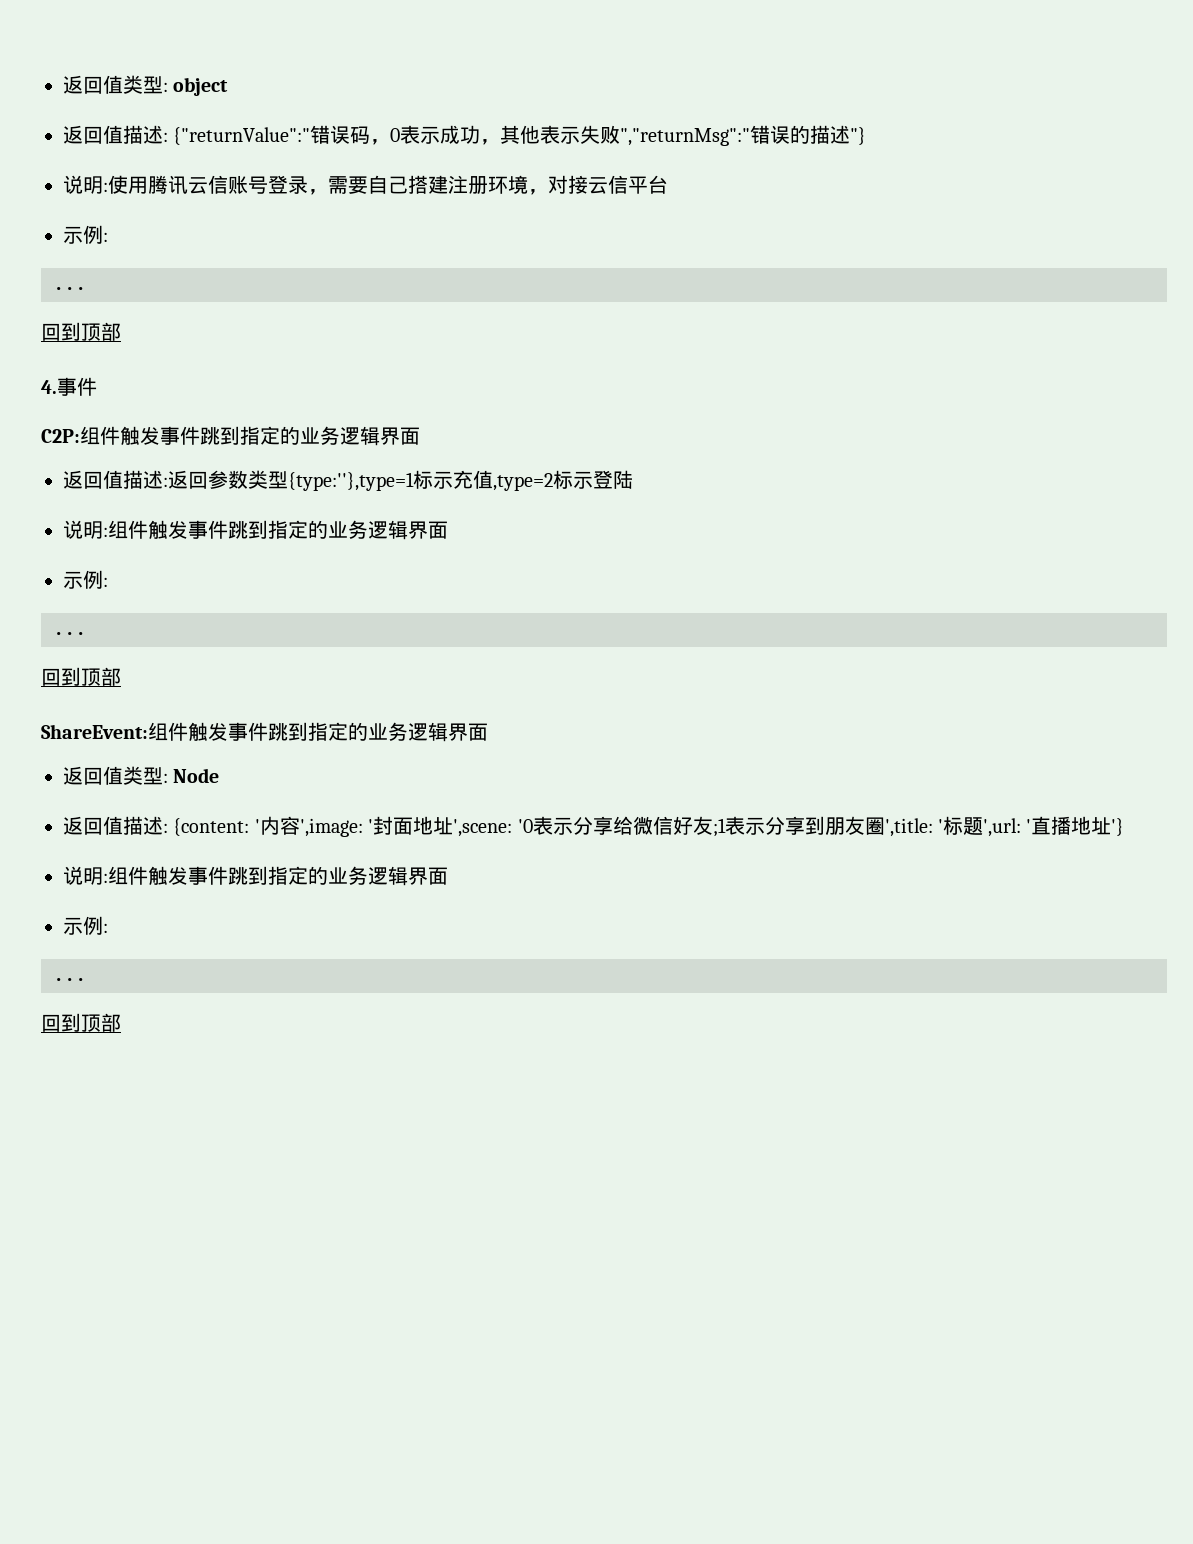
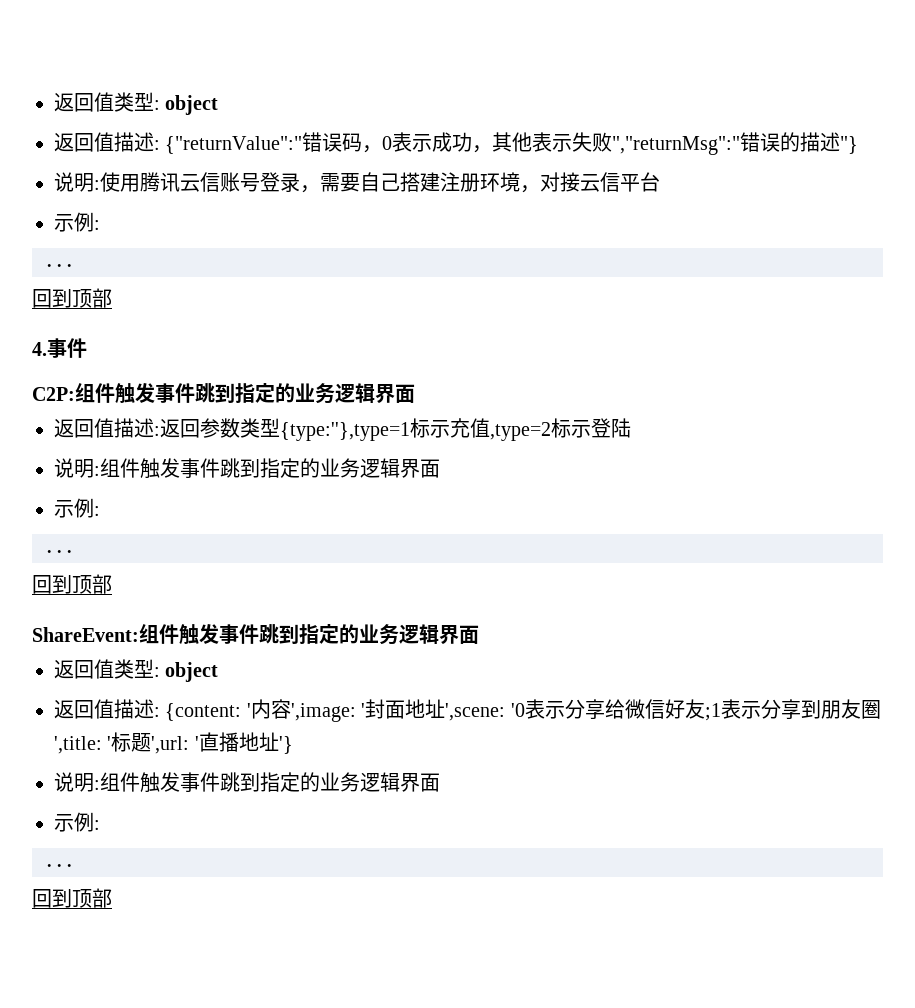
[173,768,220,783] Node -> [165,662,219,682] object

